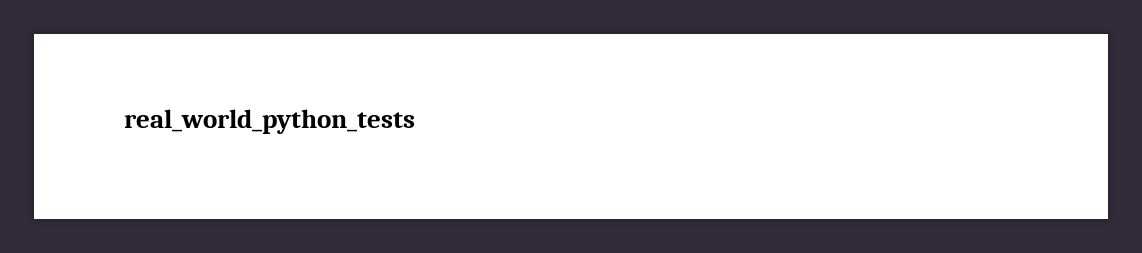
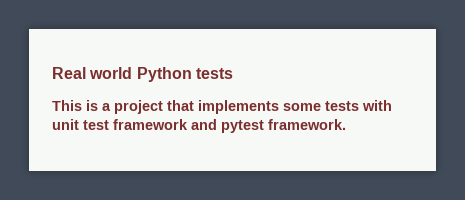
[124,109,415,134] real_world_python_tests -> [52,67,233,82] [52,100,392,114] [52,119,346,133] Real world Python tests // This is a project that implements some tests with unit test framework and pytest framework.

